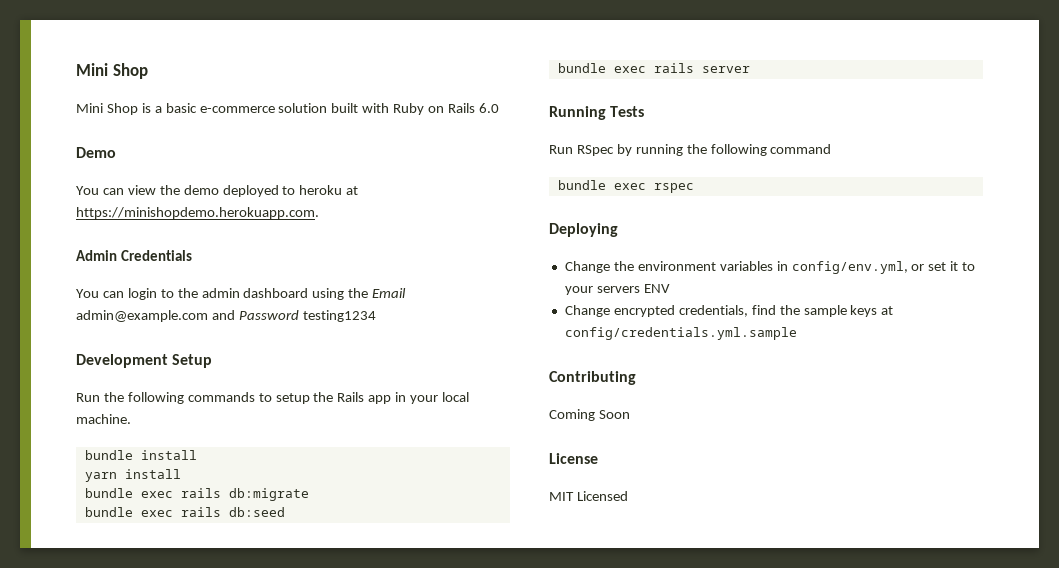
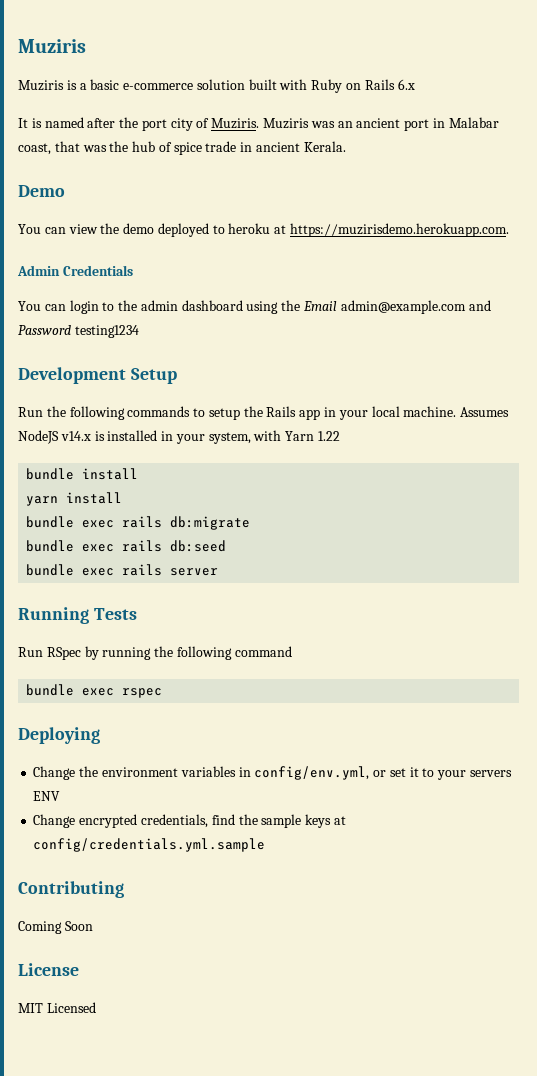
[76,63,148,79] [76,103,138,115] Mini Shop // Mini Shop -> [18,39,86,53] [18,80,64,91] Muziris // Muziris
[478,103,499,113] 6.0 -> [397,79,415,90] [18,117,499,131] [18,141,346,155] 6.x // It is named after the port city of Muziris. Muziris was an ancient port in Malabar coast, that was the hub of spice trade in ancient Kerala.
[76,207,319,219] https://minishopdemo.herokuapp.com. -> [290,223,510,237] https://muzirisdemo.herokuapp.com.
(131, 419) none -> [460,407,510,417] [18,430,341,444] Assumes NodeJS v14.x is installed in your system, with Yarn 1.22

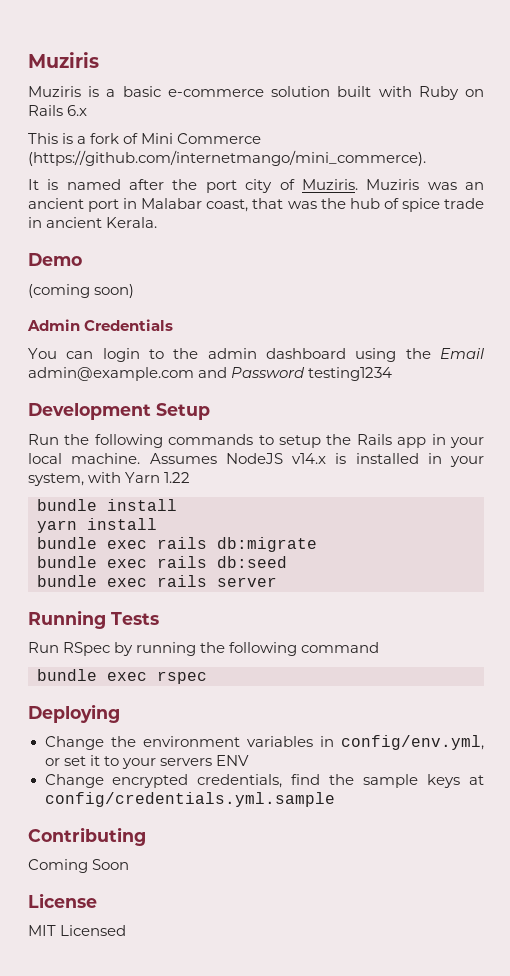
(415, 84) none -> [28,133,262,144] [28,150,426,166] // This is a fork of Mini Commerce (https://github.com/internetmango/mini_commerce).
[18,223,510,237] You can view the demo deployed to heroku at https://muzirisdemo.herokuapp.com. -> [28,284,135,298] (coming soon)

